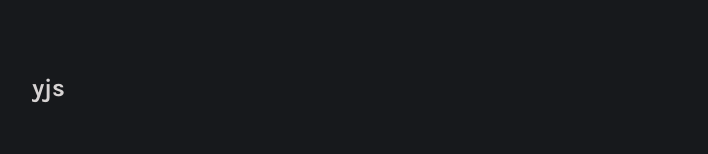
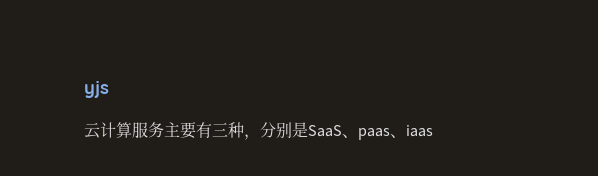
(65, 90) none -> [84,122,433,140] // 云计算服务主要有三种，分别是SaaS、paas、iaas

